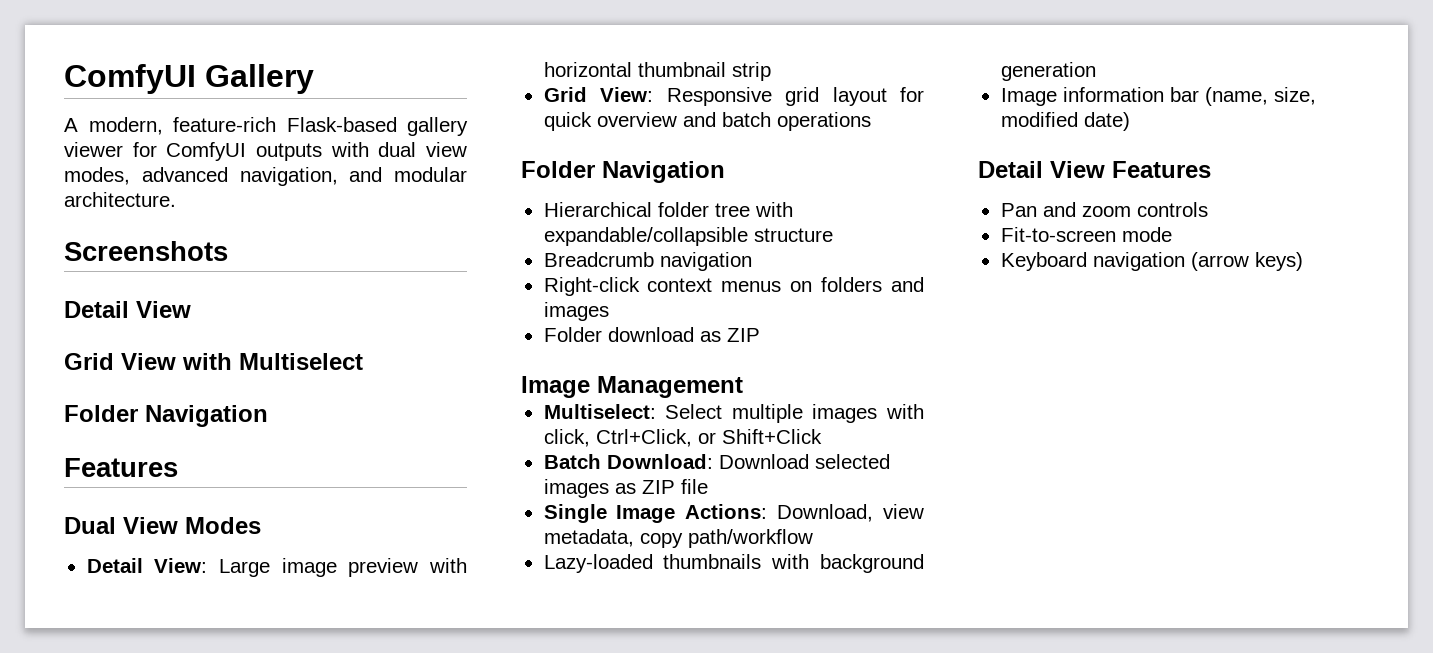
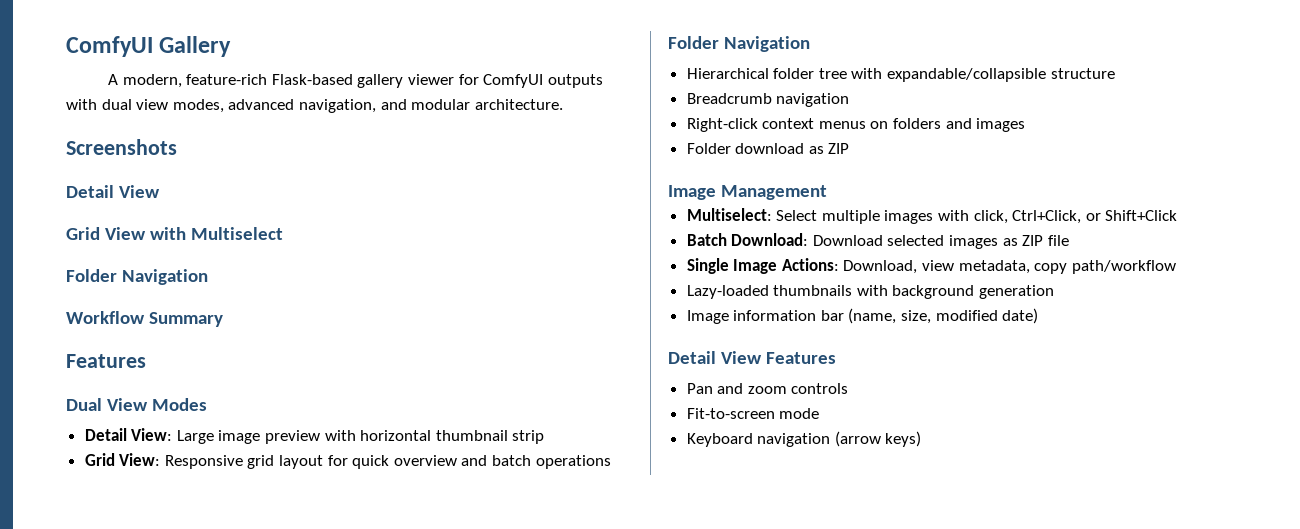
(268, 416) none -> [66,311,224,327] // Workflow Summary

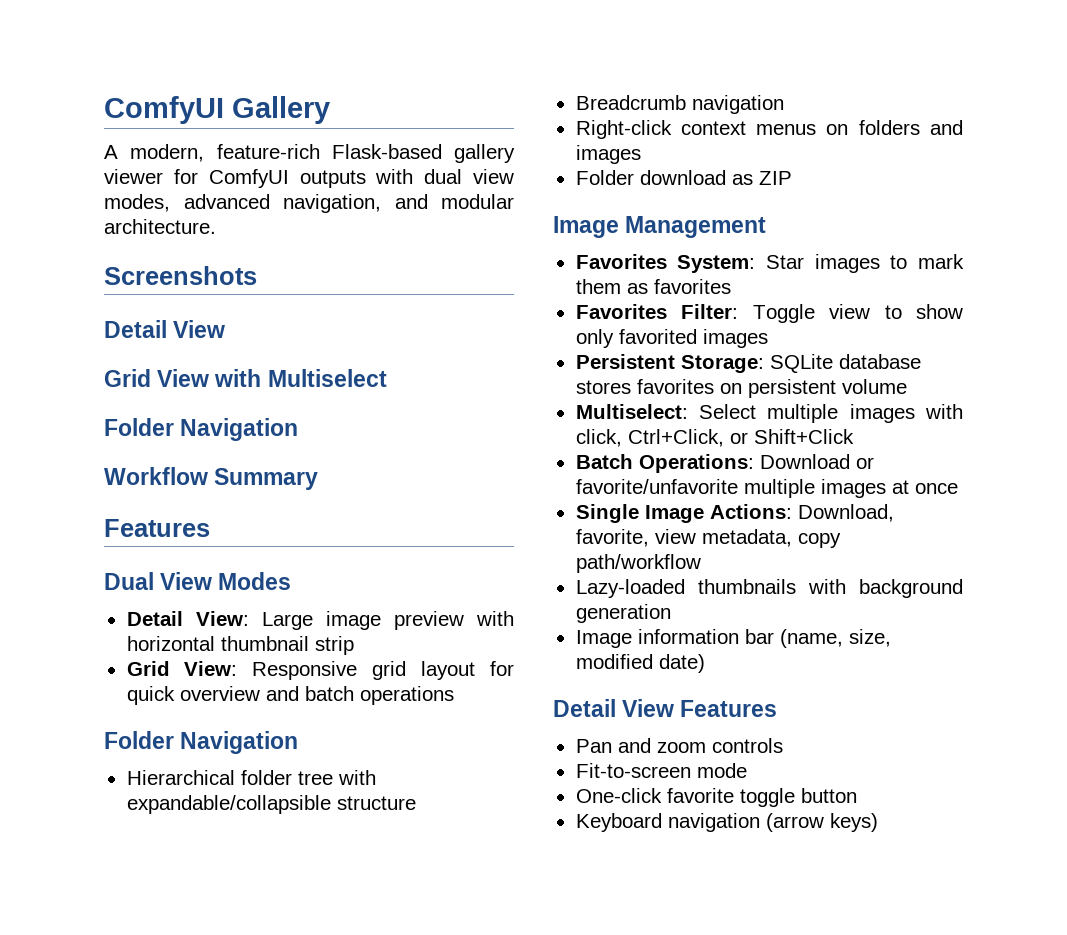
(828, 192) none -> [575,254,964,273] [575,279,731,294] [575,304,963,323] [575,329,768,348] [575,354,921,373] [575,379,907,398] // Favorites System: Star images to mark them as favorites // Favorites Filter: Toggle view to show only favorited images // Persistent Storage: SQLite database stores favorites on persistent volume
[731,233,1069,249] Download: Download selected images as ZIP file -> [638,454,874,473] [575,479,958,498] Operations: Download or favorite/unfavorite multiple images at once
(918, 267) none -> [575,529,649,547] favorite,
(820, 413) none -> [575,788,857,807] // One-click favorite toggle button

